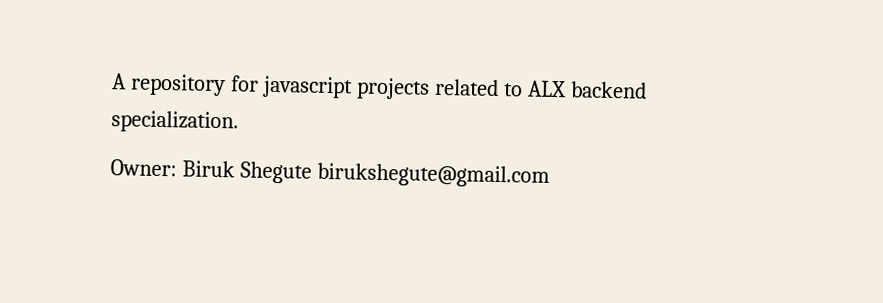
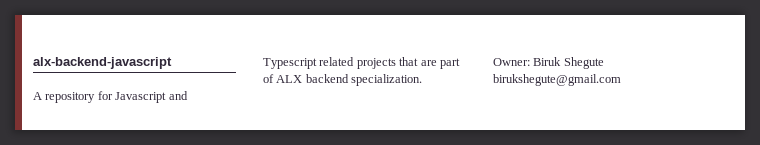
(112, 81) none -> [33,57,172,69] alx-backend-javascript //
[261,75,523,100] javascript projects related to -> [115,91,188,103] [263,57,460,69] [263,74,274,83] Javascript and Typescript related projects that are part of

